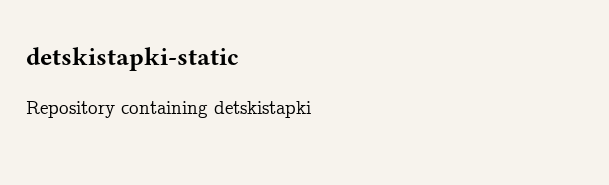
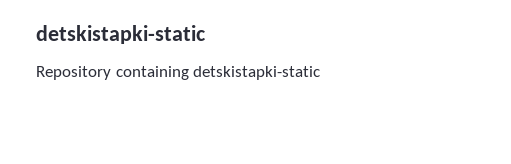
[214,101,311,118] detskistapki -> [193,66,321,80] detskistapki-static

